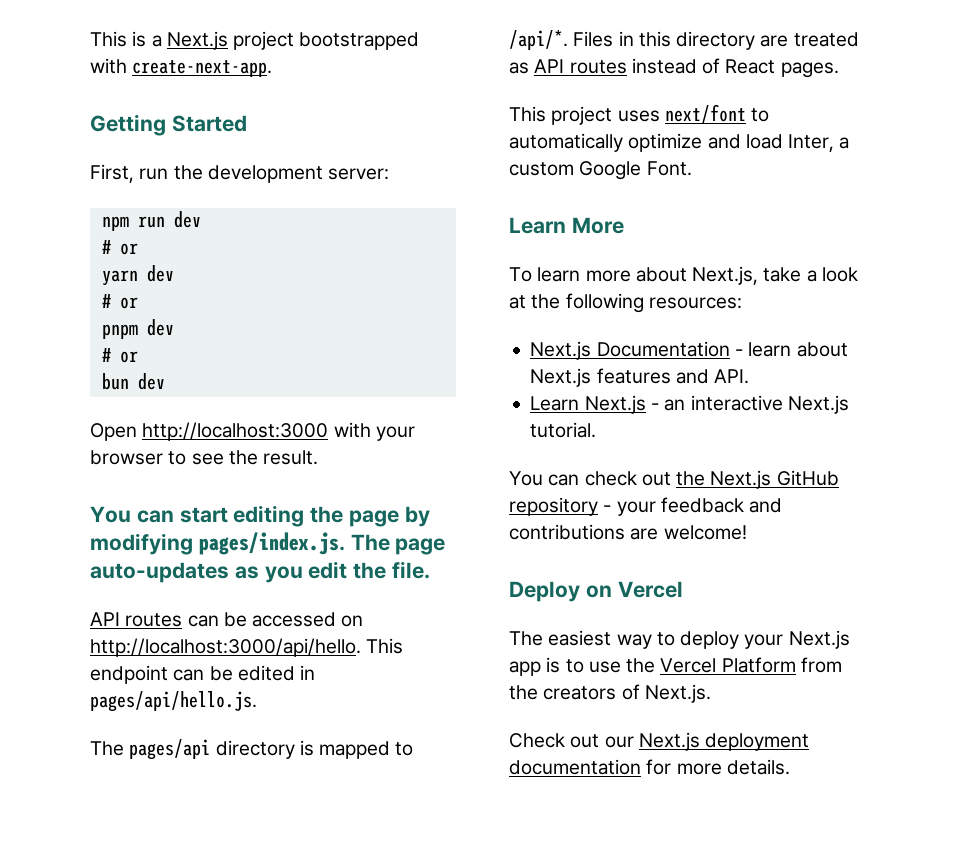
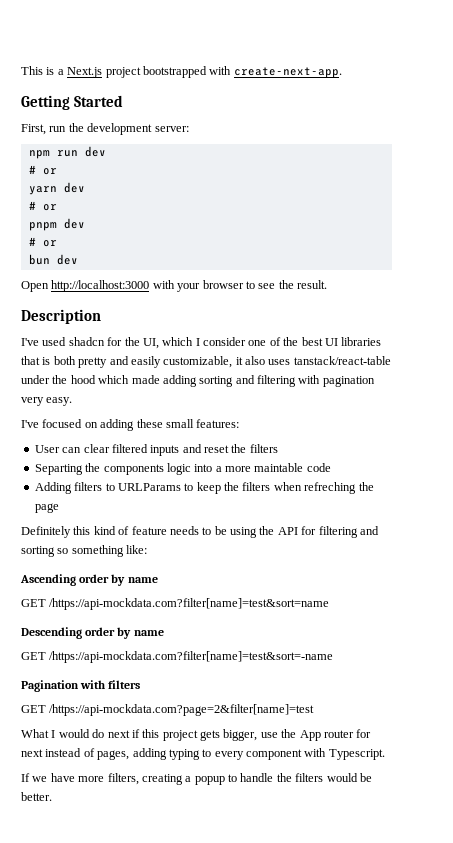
[90,505,430,527] [90,532,446,555] [90,561,431,583] [90,612,364,627] [90,638,404,657] [90,665,316,684] [90,691,257,712] [90,739,414,760] [509,30,859,50] [509,58,839,78] [509,104,770,125] [509,133,850,152] [509,161,692,180] [509,217,624,234] [509,266,858,285] [509,293,742,313] [530,341,848,360] [530,368,750,387] [530,395,849,414] [530,422,597,438] [509,470,839,489] [509,497,783,516] [509,524,747,540] [509,581,683,602] [509,630,850,649] [509,657,842,676] [509,684,711,703] [509,732,810,751] [509,759,790,775] You can start editing the page by modifying pages/index.js. The page auto-updates as you edit the file. // API routes can be accessed on http://localhost:3000/api/hello. This endpoint can be edited in pages/api/hello.js. // The pages/api directory is mapped to /api/*. Files in this directory are treated as API routes instead of React pages. // This project uses next/font to automatically optimize and load Inter, a custom Google Font. // Learn More // To learn more about Next.js, take a look at the following resources: // Next.js Documentation - learn about Next.js features and API. // Learn Next.js - an interactive Next.js tutorial. // You can check out the Next.js GitHub repository - your feedback and contributions are welcome! // Deploy on Vercel // The easiest way to deploy your Next.js app is to use the Vercel Platform from the creators of Next.js. // Check out our Next.js deployment documentation for more details. -> [21,309,101,324] [21,337,382,349] [21,356,391,368] [21,375,375,387] [21,397,73,406] [21,419,240,431] [34,444,278,456] [34,463,331,475] [34,482,374,494] [34,503,59,513] [21,526,379,538] [21,545,148,557] [20,574,158,586] [21,598,330,610] [21,627,164,639] [21,651,334,663] [21,680,141,692] [21,704,315,716] [21,729,372,741] [21,748,385,760] [21,773,372,785] [21,792,52,801] Description // I've used shadcn for the UI, which I consider one of the best UI libraries that is both pretty and easily customizable, it also uses tanstack/react-table under the hood which made adding sorting and filtering with pagination very easy. // I've focused on adding these small features: // User can clear filtered inputs and reset the filters // Separting the components logic into a more maintable code // Adding filters to URLParams to keep the filters when refreching the page // Definitely this kind of feature needs to be using the API for filtering and sorting so something like: // Ascending order by name // GET /https://api-mockdata.com?filter[name]=test&sort=name // Descending order by name // GET /https://api-mockdata.com?filter[name]=test&sort=-name // Pagination with filters // GET /https://api-mockdata.com?page=2&filter[name]=test // What I would do next if this project gets bigger, use the App router for next instead of pages, adding typing to every component with Typescript. // If we have more filters, creating a popup to handle the filters would be better.

